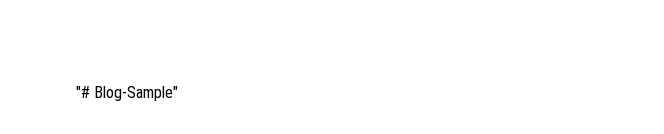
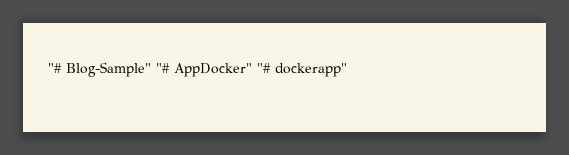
(179, 93) none -> [156,63,347,77] "# AppDocker" "# dockerapp"

